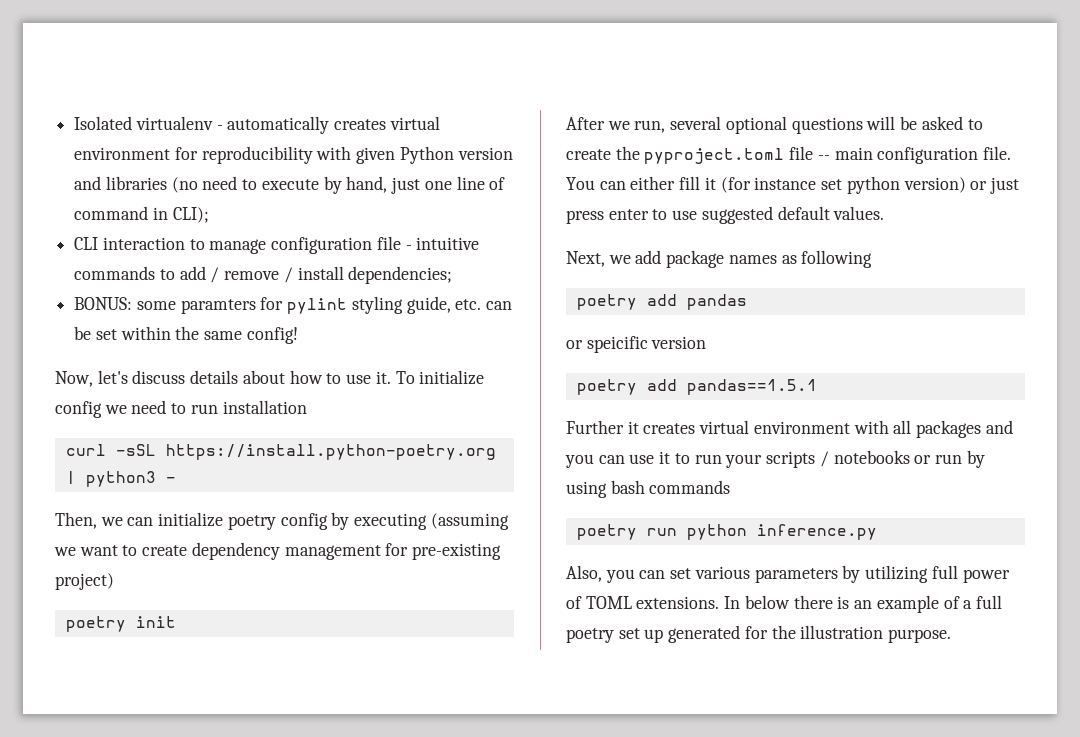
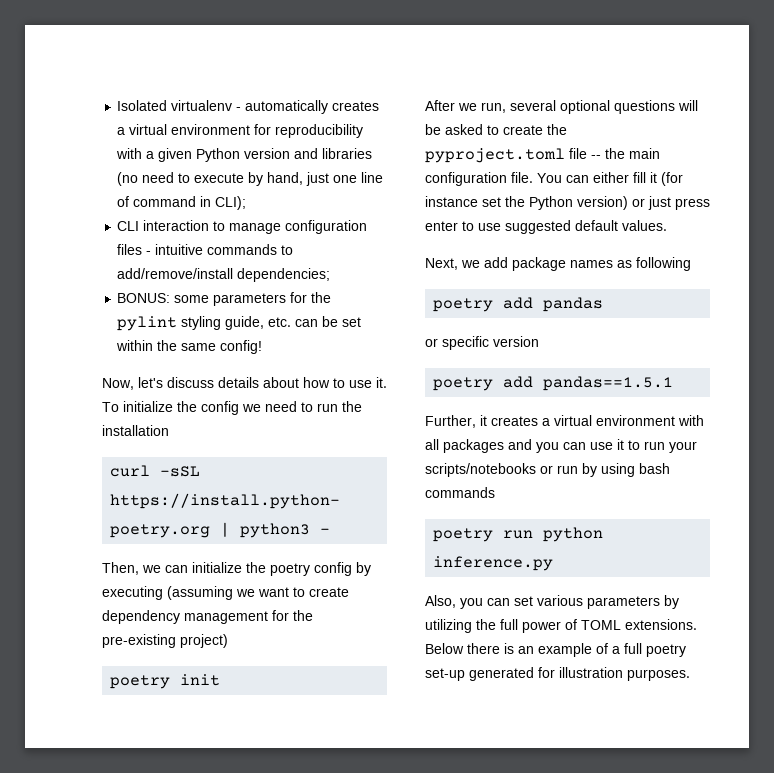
(387, 124) none -> [117,127,126,135] a
(352, 153) none -> [146,151,155,159] a
[376,236,401,250] file -> [117,244,143,255] files
[179,266,344,283] add / remove / install -> [117,268,234,279] add/remove/install
[180,297,284,314] paramters for -> [213,292,332,306] parameters for the
(485, 377) none -> [177,401,197,412] the
(218, 409) none -> [342,401,362,412] the
(224, 519) none -> [246,562,266,573] the
(409, 549) none -> [293,610,313,621] the
(830, 157) none -> [605,148,625,159] the
[846,176,900,194] python -> [505,196,573,210] the Python
[586,336,648,353] speicific -> [442,336,489,350] specific
[566,420,624,434] Further -> [425,415,476,428] Further,
(696, 428) none -> [542,418,550,426] a
[766,450,910,468] scripts / notebooks -> [425,463,536,477] scripts/notebooks
(929, 574) none -> [476,619,496,630] the
[724,595,790,609] In below -> [425,643,464,654] Below
[618,625,952,643] set up generated for the illustration purpose. -> [425,667,690,681] set-up generated for illustration purposes.

